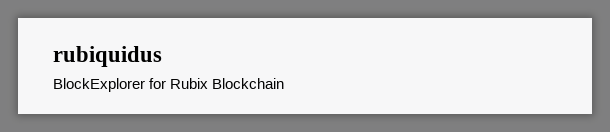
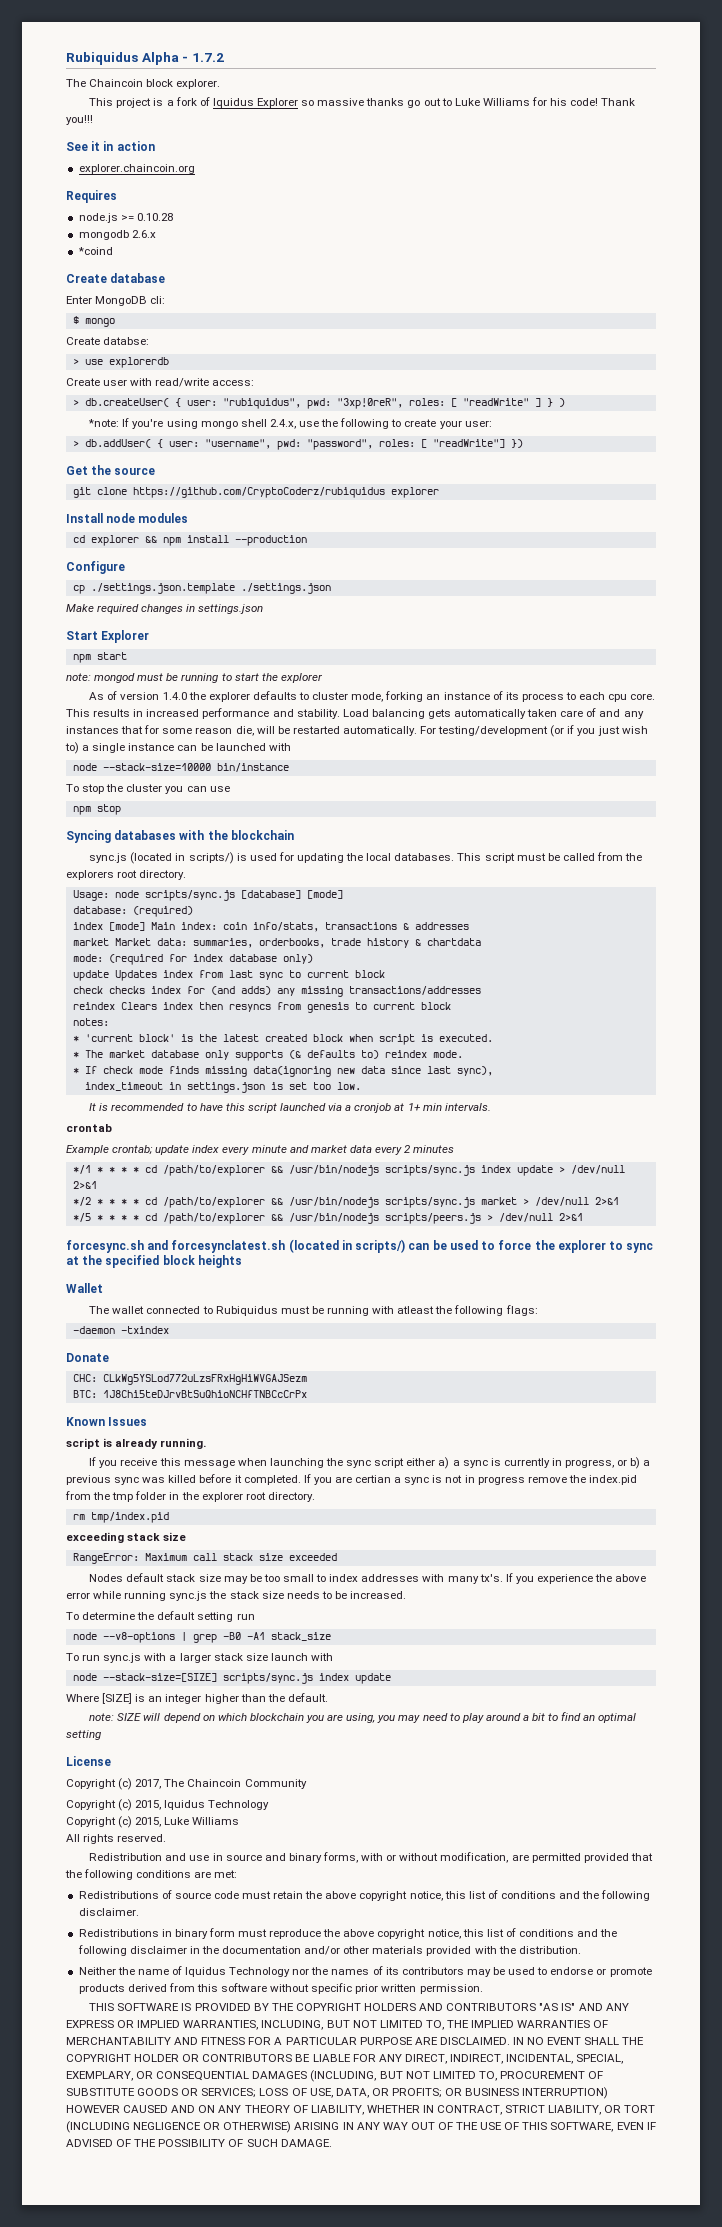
[53,46,162,67] [53,78,285,92] rubiquidus // BlockExplorer for Rubix Blockchain -> [66,52,224,65] [66,79,221,89] [89,97,636,108] [66,115,93,125] [66,141,155,151] [78,164,195,174] [66,190,117,203] [78,213,173,223] [78,230,156,240] [77,247,113,255] [66,273,166,283] [66,296,166,306] [72,316,115,327] [66,337,150,345] [72,357,169,368] [66,378,255,387] [72,398,565,409] [88,418,492,429] [72,439,523,450] [66,465,156,475] [72,487,439,498] [66,513,189,523] [72,535,307,546] [66,561,125,574] [72,583,331,594] [66,604,264,614] [66,630,150,643] [72,652,127,663] [66,673,323,683] [89,691,656,702] [66,708,644,719] [66,725,648,737] [65,742,291,754] [72,763,289,772] [66,784,230,794] [72,804,121,815] [66,830,294,843] [89,852,643,864] [66,870,187,880] [72,890,343,901] [72,906,193,917] [72,922,469,932] [72,938,481,948] [72,954,313,965] [72,970,385,981] [72,986,481,997] [72,1002,451,1013] [72,1018,109,1026] [72,1034,493,1045] [72,1050,463,1061] [72,1066,493,1077] [84,1082,361,1093] [89,1103,491,1113] [66,1124,112,1132] [66,1145,455,1155] [72,1165,625,1176] [72,1181,97,1189] [72,1197,619,1208] [72,1213,583,1224] [66,1239,654,1253] [66,1255,242,1268] [66,1283,103,1293] [89,1305,538,1316] [72,1326,169,1334] [66,1353,109,1362] [72,1374,307,1385] [72,1390,307,1398] [66,1417,148,1426] [66,1438,207,1449] [89,1457,651,1469] [66,1474,637,1485] [65,1491,315,1502] [72,1512,169,1523] [66,1532,187,1543] [72,1553,337,1564] [89,1573,647,1584] [66,1591,407,1601] [66,1611,255,1622] [72,1632,331,1643] [66,1653,333,1663] [72,1673,391,1684] [66,1693,328,1704] [89,1712,637,1723] [66,1730,101,1740] [66,1756,111,1766] [66,1778,307,1790] [66,1799,270,1811] [66,1816,240,1828] [66,1834,167,1844] [89,1852,653,1863] [65,1869,238,1880] [78,1890,651,1901] [78,1908,139,1916] [78,1928,618,1939] [77,1945,581,1956] [78,1966,652,1977] [78,1983,483,1994] [89,2003,629,2011] [66,2020,609,2030] [66,2037,645,2045] [66,2054,624,2064] [66,2070,604,2082] [66,2087,609,2099] [66,2105,656,2115] [66,2121,656,2133] [66,2139,332,2147] Rubiquidus Alpha - 1.7.2 // The Chaincoin block explorer. // This project is a fork of Iquidus Explorer so massive thanks go out to Luke Williams for his code! Thank you!!! // See it in action // explorer.chaincoin.org // Requires // node.js >= 0.10.28 // mongodb 2.6.x // *coind // Create database // Enter MongoDB cli: // $ mongo // Create databse: // > use explorerdb // Create user with read/write access: // > db.createUser( { user: "rubiquidus", pwd: "3xp!0reR", roles: [ "readWrite" ] } ) // *note: If you're using mongo shell 2.4.x, use the following to create your user: // > db.addUser( { user: "username", pwd: "password", roles: [ "readWrite"] }) // Get the source // git clone https://github.com/CryptoCoderz/rubiquidus explorer // Install node modules // cd explorer && npm install --production // Configure // cp ./settings.json.template ./settings.json // Make required changes in settings.json // Start Explorer // npm start // note: mongod must be running to start the explorer // As of version 1.4.0 the explorer defaults to cluster mode, forking an instance of its process to each cpu core. This results in increased performance and stability. Load balancing gets automatically taken care of and any instances that for some reason die, will be restarted automatically. For testing/development (or if you just wish to) a single instance can be launched with // node --stack-size=10000 bin/instance // To stop the cluster you can use // npm stop // Syncing databases with the blockchain // sync.js (located in scripts/) is used for updating the local databases. This script must be called from the explorers root directory. // Usage: node scripts/sync.js [database] [mode] // database: (required) // index [mode] Main index: coin info/stats, transactions & addresses // market Market data: summaries, orderbooks, trade history & chartdata // mode: (required for index database only) // update Updates index from last sync to current block // check checks index for (and adds) any missing transactions/addresses // reindex Clears index then resyncs from genesis to current block // notes: // * 'current block' is the latest created block when script is executed. // * The market database only supports (& defaults to) reindex mode. // * If check mode finds missing data(ignoring new data since last sync), // index_timeout in settings.json is set too low. // It is recommended to have this script launched via a cronjob at 1+ min intervals. // crontab // Example crontab; update index every minute and market data every 2 minutes // */1 * * * * cd /path/to/explorer && /usr/bin/nodejs scripts/sync.js index update > /dev/null 2>&1 // */2 * * * * cd /path/to/explorer && /usr/bin/nodejs scripts/sync.js market > /dev/null 2>&1 // */5 * * * * cd /path/to/explorer && /usr/bin/nodejs scripts/peers.js > /dev/null 2>&1 // forcesync.sh and forcesynclatest.sh (located in scripts/) can be used to force the explorer to sync at the specified block heights // Wallet // The wallet connected to Rubiquidus must be running with atleast the following flags: // -daemon -txindex // Donate // CHC: CLkWg5YSLod772uLzsFRxHgHiWVGAJSezm // BTC: 1J8Chi5teDJrvBtSuQhioNCHfTNBCcCrPx // Known Issues // script is already running. // If you receive this message when launching the sync script either a) a sync is currently in progress, or b) a previous sync was killed before it completed. If you are certian a sync is not in progress remove the index.pid from the tmp folder in the explorer root directory. // rm tmp/index.pid // exceeding stack size // RangeError: Maximum call stack size exceeded // Nodes default stack size may be too small to index addresses with many tx's. If you experience the above error while running sync.js the stack size needs to be increased. // To determine the default setting run // node --v8-options | grep -B0 -A1 stack_size // To run sync.js with a larger stack size launch with // node --stack-size=[SIZE] scripts/sync.js index update // Where [SIZE] is an integer higher than the default. // note: SIZE will depend on which blockchain you are using, you may need to play around a bit to find an optimal setting // License // Copyright (c) 2017, The Chaincoin Community // Copyright (c) 2015, Iquidus Technology // Copyright (c) 2015, Luke Williams // All rights reserved. // Redistribution and use in source and binary forms, with or without modification, are permitted provided that the following conditions are met: // Redistributions of source code must retain the above copyright notice, this list of conditions and the following disclaimer. // Redistributions in binary form must reproduce the above copyright notice, this list of conditions and the following disclaimer in the documentation and/or other materials provided with the distribution. // Neither the name of Iquidus Technology nor the names of its contributors may be used to endorse or promote products derived from this software without specific prior written permission. // THIS SOFTWARE IS PROVIDED BY THE COPYRIGHT HOLDERS AND CONTRIBUTORS "AS IS" AND ANY EXPRESS OR IMPLIED WARRANTIES, INCLUDING, BUT NOT LIMITED TO, THE IMPLIED WARRANTIES OF MERCHANTABILITY AND FITNESS FOR A PARTICULAR PURPOSE ARE DISCLAIMED. IN NO EVENT SHALL THE COPYRIGHT HOLDER OR CONTRIBUTORS BE LIABLE FOR ANY DIRECT, INDIRECT, INCIDENTAL, SPECIAL, EXEMPLARY, OR CONSEQUENTIAL DAMAGES (INCLUDING, BUT NOT LIMITED TO, PROCUREMENT OF SUBSTITUTE GOODS OR SERVICES; LOSS OF USE, DATA, OR PROFITS; OR BUSINESS INTERRUPTION) HOWEVER CAUSED AND ON ANY THEORY OF LIABILITY, WHETHER IN CONTRACT, STRICT LIABILITY, OR TORT (INCLUDING NEGLIGENCE OR OTHERWISE) ARISING IN ANY WAY OUT OF THE USE OF THIS SOFTWARE, EVEN IF ADVISED OF THE POSSIBILITY OF SUCH DAMAGE.

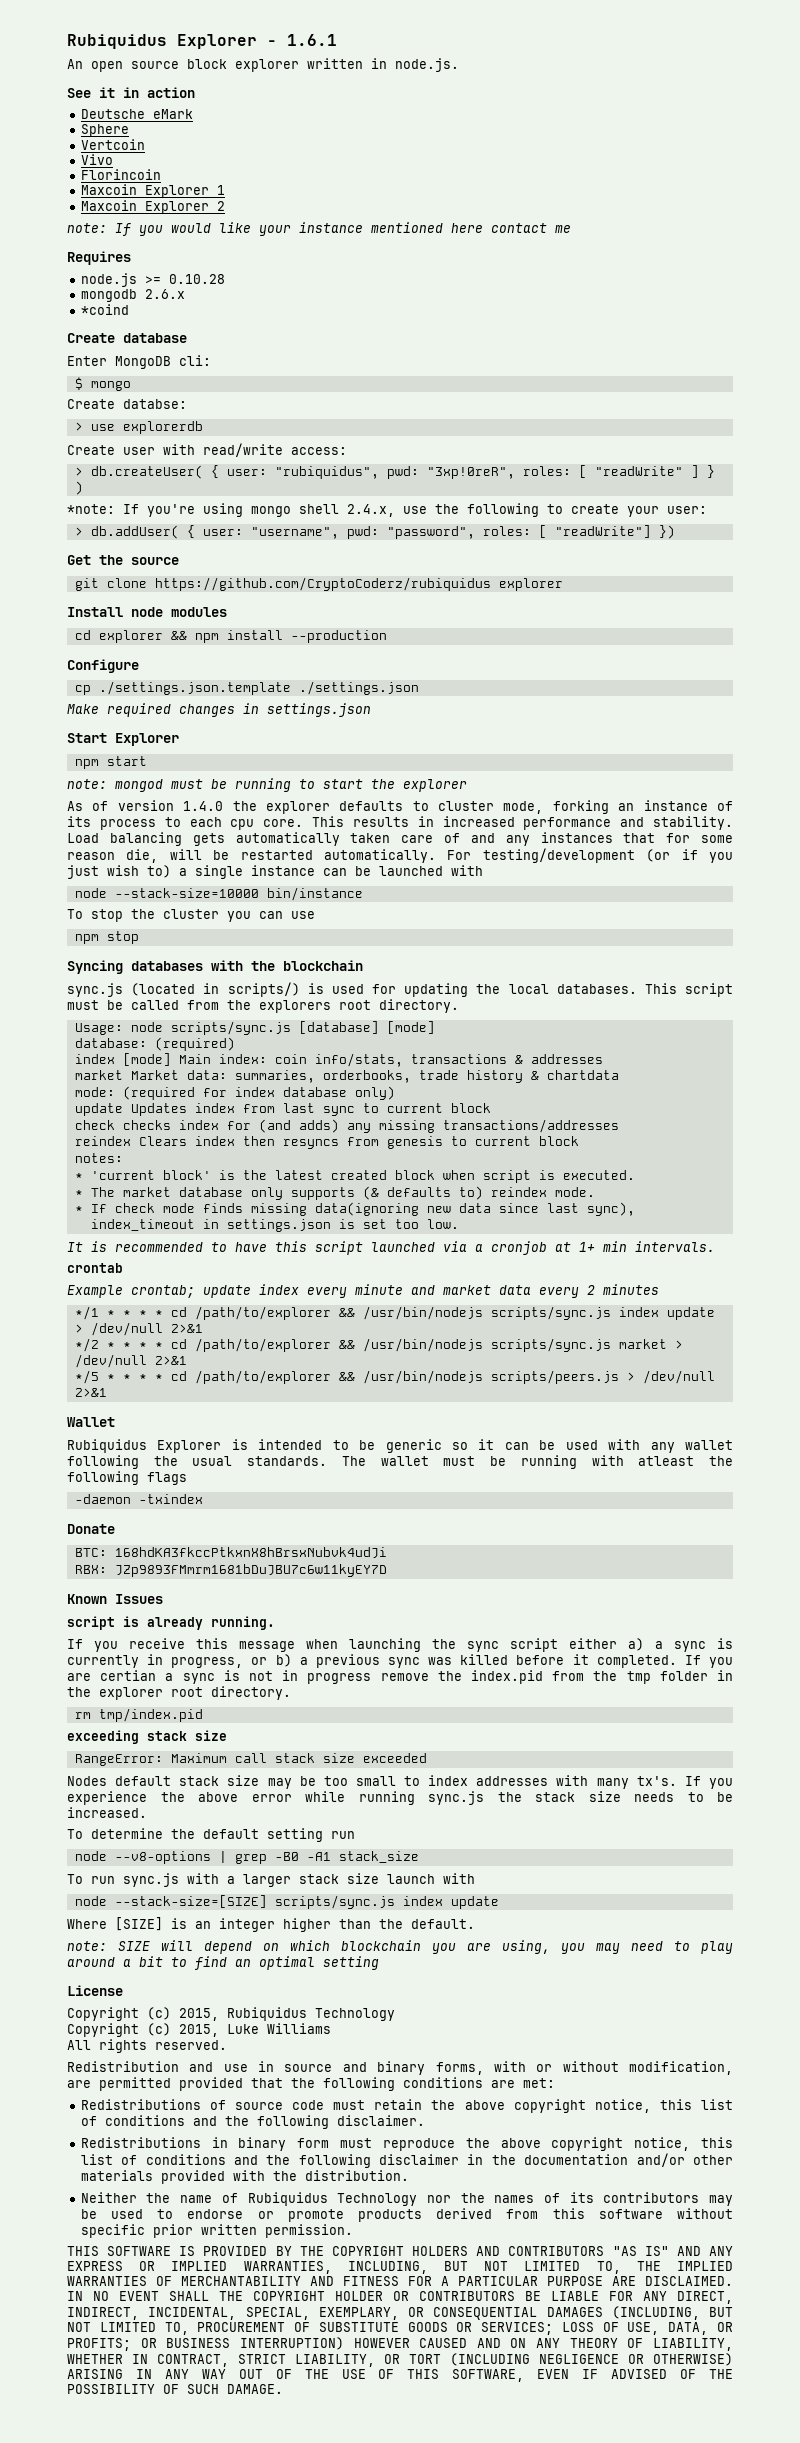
[66,52,224,65] [66,79,221,89] [89,97,636,108] [66,115,93,125] [66,141,155,151] [78,164,195,174] Rubiquidus Alpha - 1.7.2 // The Chaincoin block explorer. // This project is a fork of Iquidus Explorer so massive thanks go out to Luke Williams for his code! Thank you!!! // See it in action // explorer.chaincoin.org -> [67,34,337,49] [67,58,459,72] [67,87,195,98] [80,109,193,119] [80,124,129,137] [80,139,145,150] [80,154,113,165] [80,169,161,180] [80,184,225,198] [80,200,225,214] [67,222,571,236] Rubiquidus Explorer - 1.6.1 // An open source block explorer written in node.js. // See it in action // Deutsche eMark // Sphere // Vertcoin // Vivo // Florincoin // Maxcoin Explorer 1 // Maxcoin Explorer 2 // note: If you would like your instance mentioned here contact me
[66,1239,654,1253] [66,1255,242,1268] [66,1283,103,1293] [89,1306,278,1316] forcesync.sh and forcesynclatest.sh (located in scripts/) can be used to force the explorer to sync at the specified block heights // Wallet // The wallet connected to Rubiquidus -> [67,1417,115,1427] [67,1439,734,1453] [67,1455,429,1469] Wallet // Rubiquidus Explorer is intended to be generic so it can be used with any wallet following the usual standards. The wallet
[505,1305,538,1316] flags: -> [147,1472,187,1485] flags
[72,1374,307,1385] [72,1390,307,1398] CHC: CLkWg5YSLod772uLzsFRxHgHiWVGAJSezm // BTC: 1J8Chi5teDJrvBtSuQhioNCHfTNBCcCrPx -> [74,1547,387,1558] [74,1564,387,1577] BTC: 168hdKA3fkccPtkxnX8hBrsxNubvk4udJi // RBX: JZp9893FMmrm1681bDuJBU7c6w11kyEY7D
[66,1778,307,1790] [66,1799,206,1811] // Copyright (c) 2017, The Chaincoin Community // Copyright (c) 2015, Iquidus -> [67,2007,307,2021] // Copyright (c) 2015, Rubiquidus
[185,1967,227,1977] Iquidus -> [247,2192,328,2206] Rubiquidus

